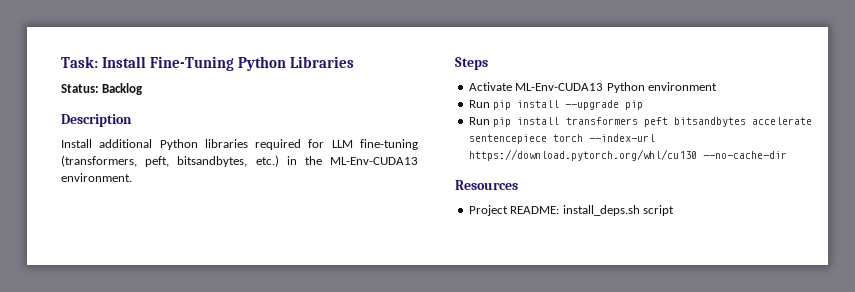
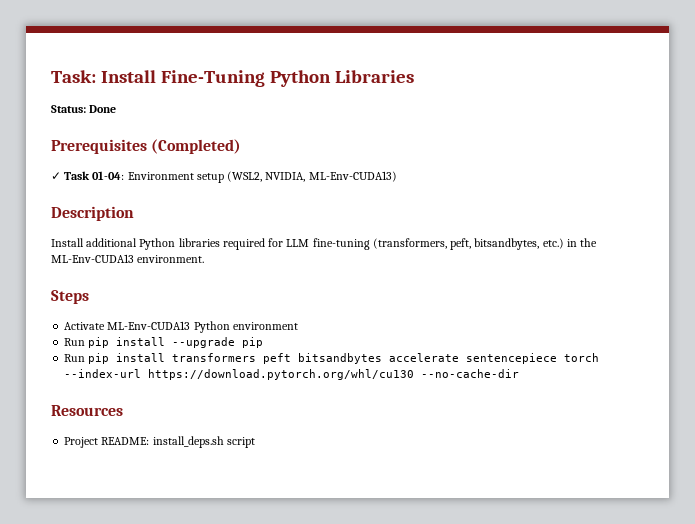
[102,83,144,95] Backlog -> [89,105,117,113] [51,139,242,154] [51,171,397,183] Done // Prerequisites (Completed) // ✓ Task 01-04: Environment setup (WSL2, NVIDIA, ML-Env-CUDA13)

